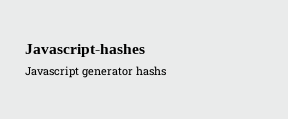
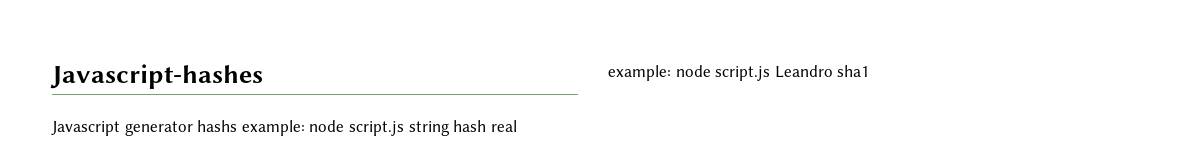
(166, 71) none -> [241,120,517,136] [608,65,870,81] example: node script.js string hash real example: node script.js Leandro sha1

